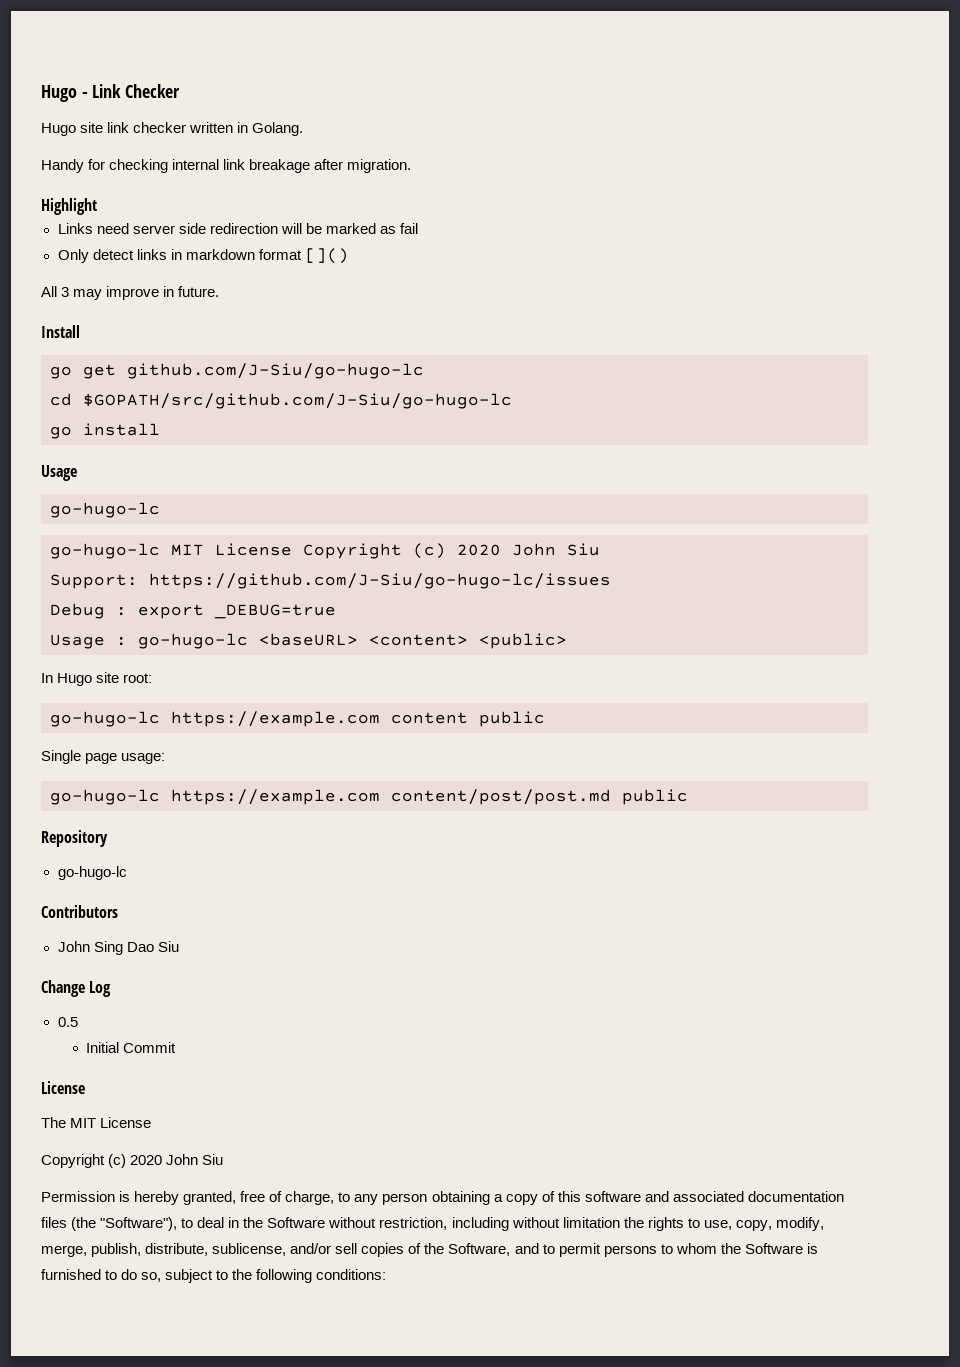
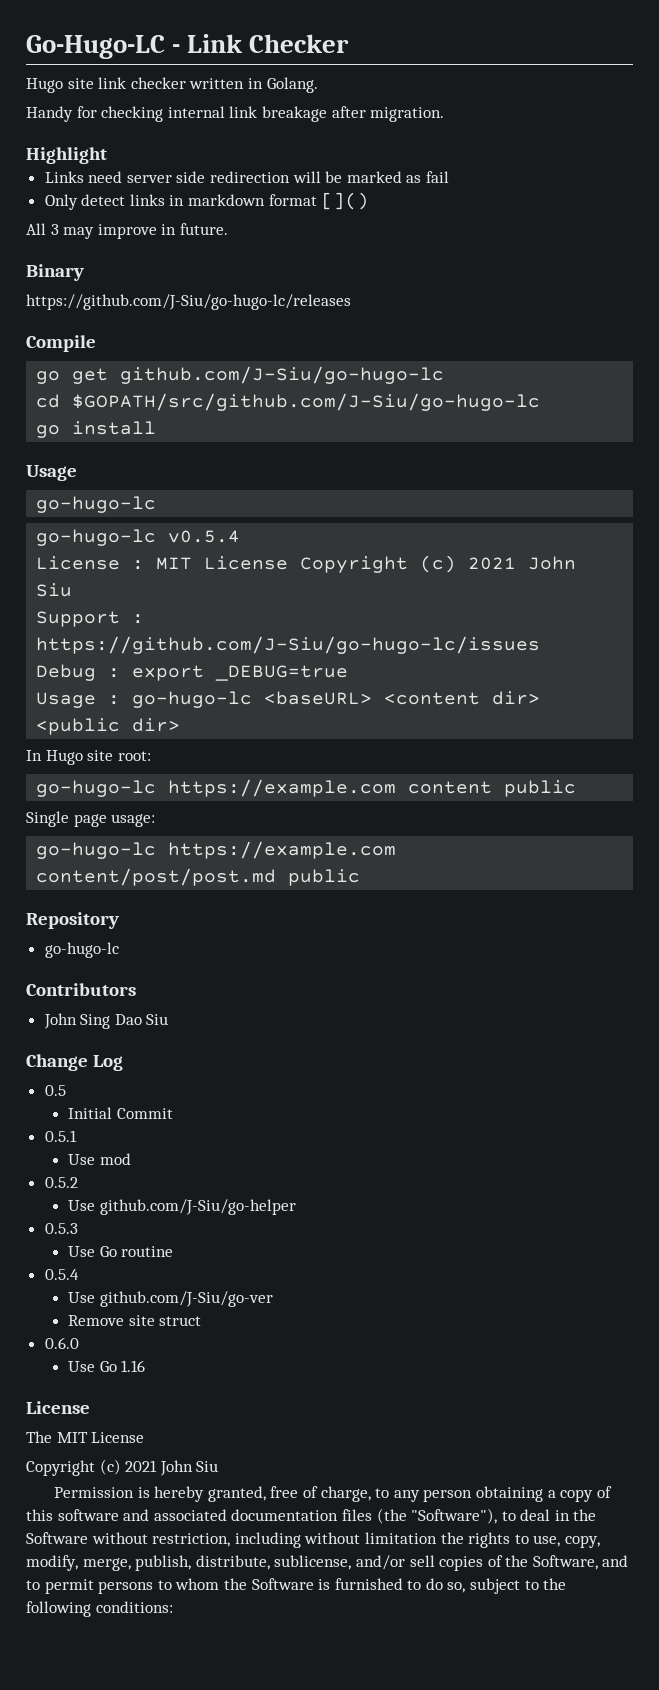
[41,85,77,102] Hugo -> [26,35,165,59] Go-Hugo-LC
[41,325,80,338] Install -> [26,264,84,281] [26,294,351,310] [26,335,96,352] Binary // https://github.com/J-Siu/go-hugo-lc/releases // Compile
(160, 551) none -> [168,530,241,543] [36,556,145,570] v0.5.4 // License :
[457,543,600,556] [50,574,138,589] 2020 John Siu // Support: -> [468,556,577,570] [36,583,73,597] [36,611,145,627] 2021 John Siu // Support :
[369,633,567,649] <content> <public> -> [384,691,541,705] [36,718,181,735] <content dir> <public dir>
(177, 1047) none -> [44,1130,77,1142] [68,1153,131,1165] [44,1177,78,1188] [68,1199,296,1215] [44,1223,78,1234] [68,1246,174,1257] [44,1269,79,1280] [68,1291,273,1307] [68,1315,202,1326] [44,1337,79,1349] [68,1360,146,1372] // 0.5.1 // Use mod // 0.5.2 // Use github.com/J-Siu/go-helper // 0.5.3 // Use Go routine // 0.5.4 // Use github.com/J-Siu/go-ver // Remove site struct // 0.6.0 // Use Go 1.16
[130,1155,163,1165] 2020 -> [125,1460,158,1472] 2021

